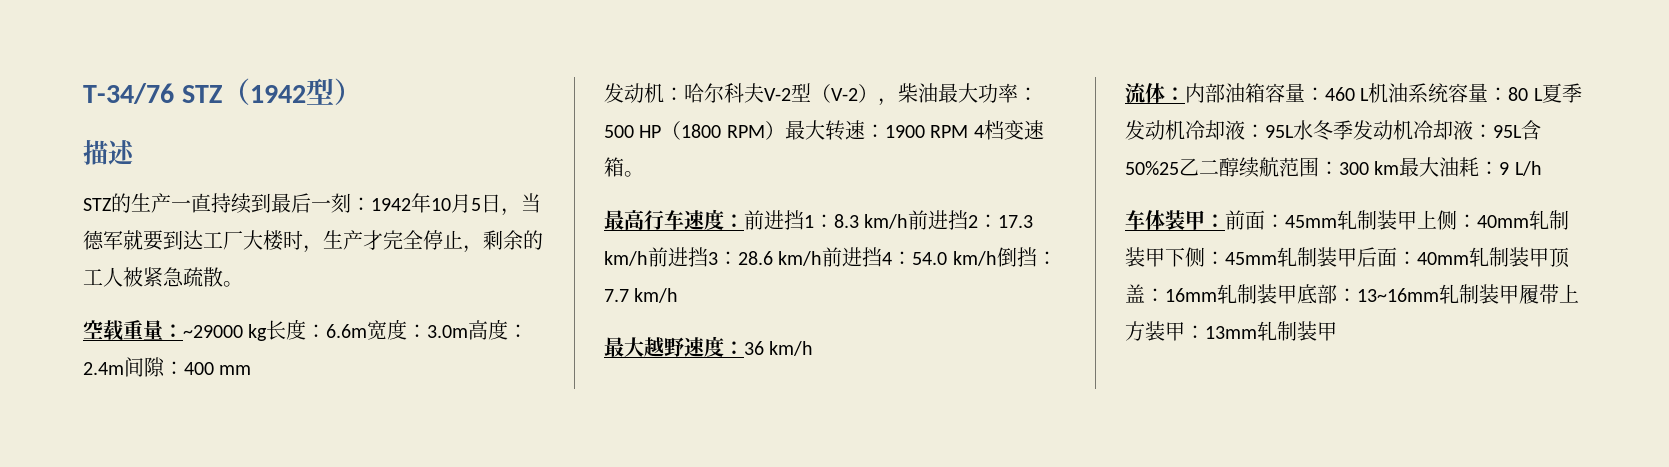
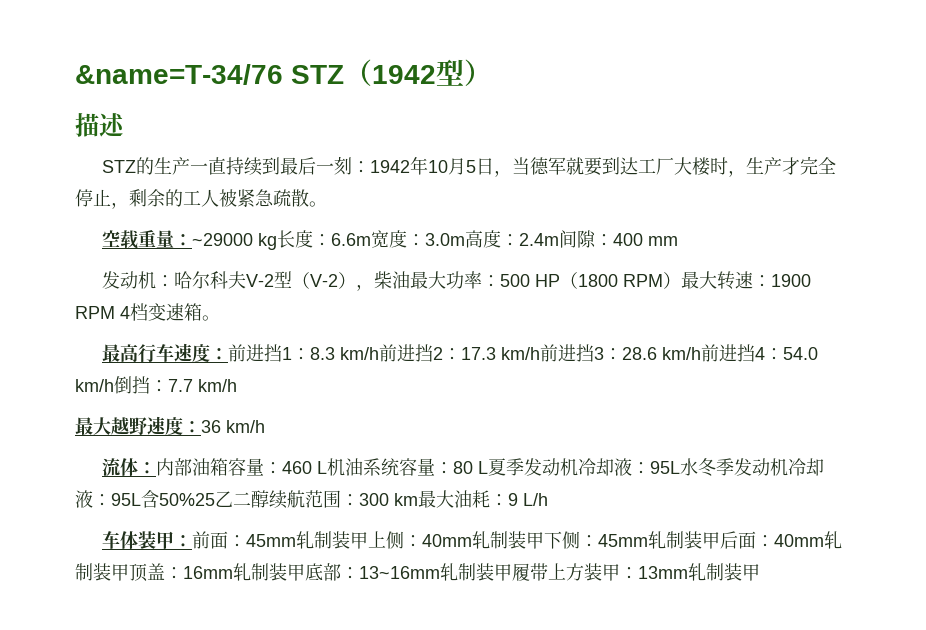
[83,83,174,104] T-34/76 -> [75,64,283,85] &name=T-34/76

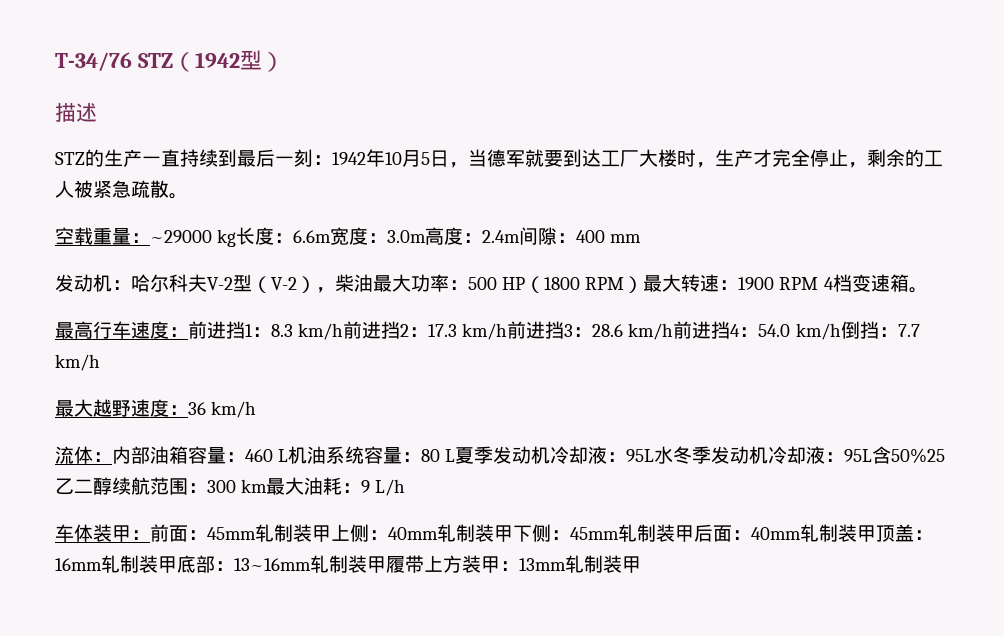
[75,64,283,85] &name=T-34/76 -> [55,52,132,72] T-34/76

